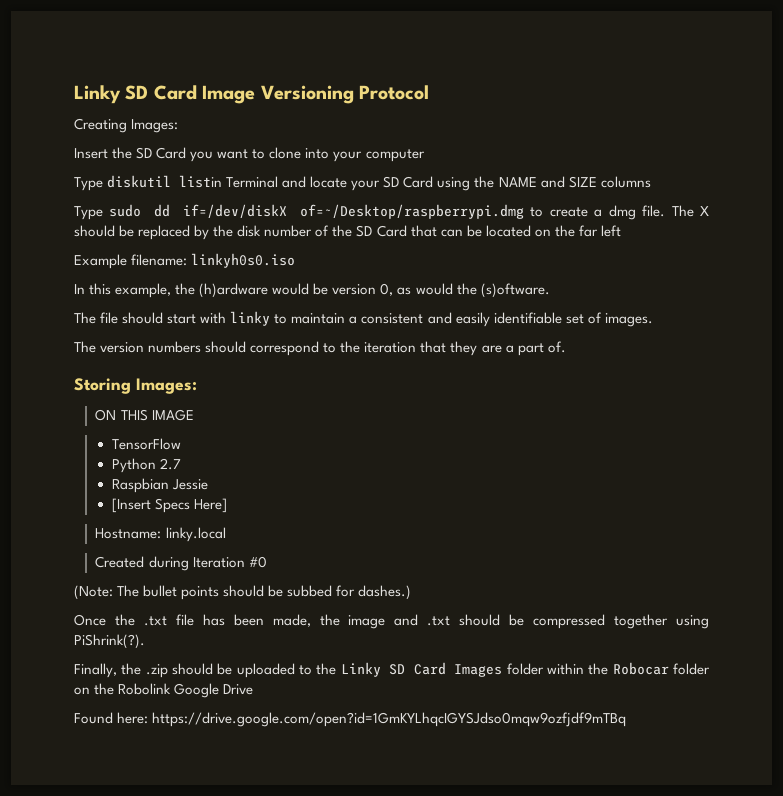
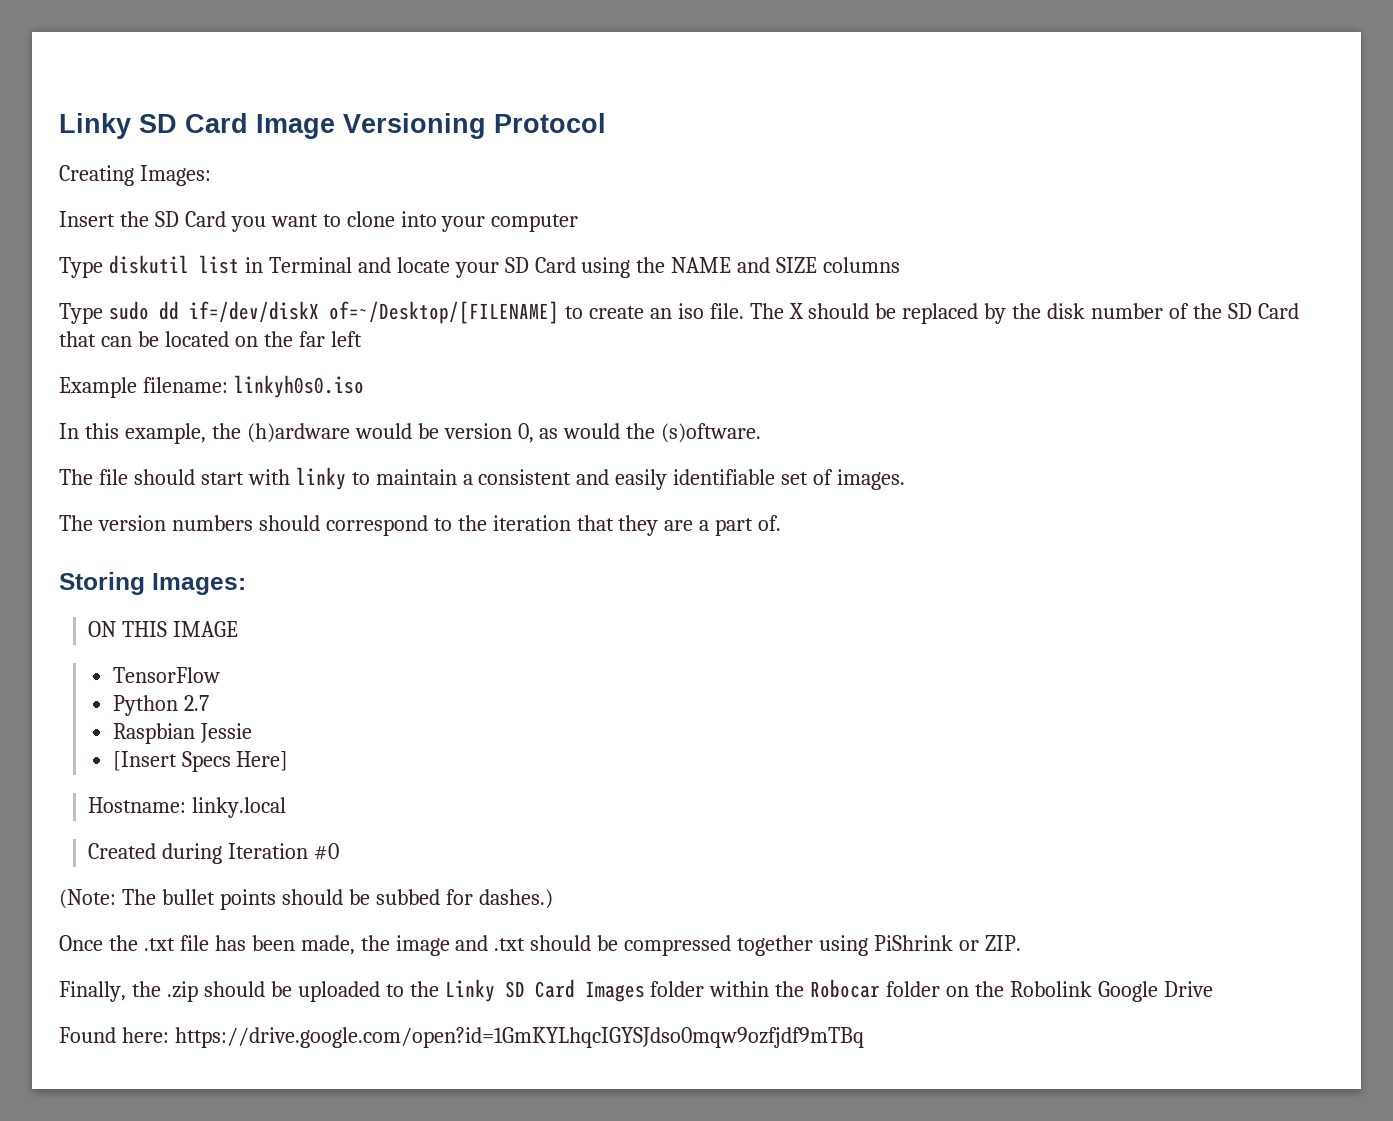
[179,175,223,188] listin -> [198,255,263,274] list in
[299,204,524,219] of=~/Desktop/raspberrypi.dmg -> [328,301,559,324] of=~/Desktop/[FILENAME]
[594,205,636,220] a dmg -> [649,303,704,319] an iso
[74,634,145,649] PiShrink(?). -> [874,935,1021,951] PiShrink or ZIP.

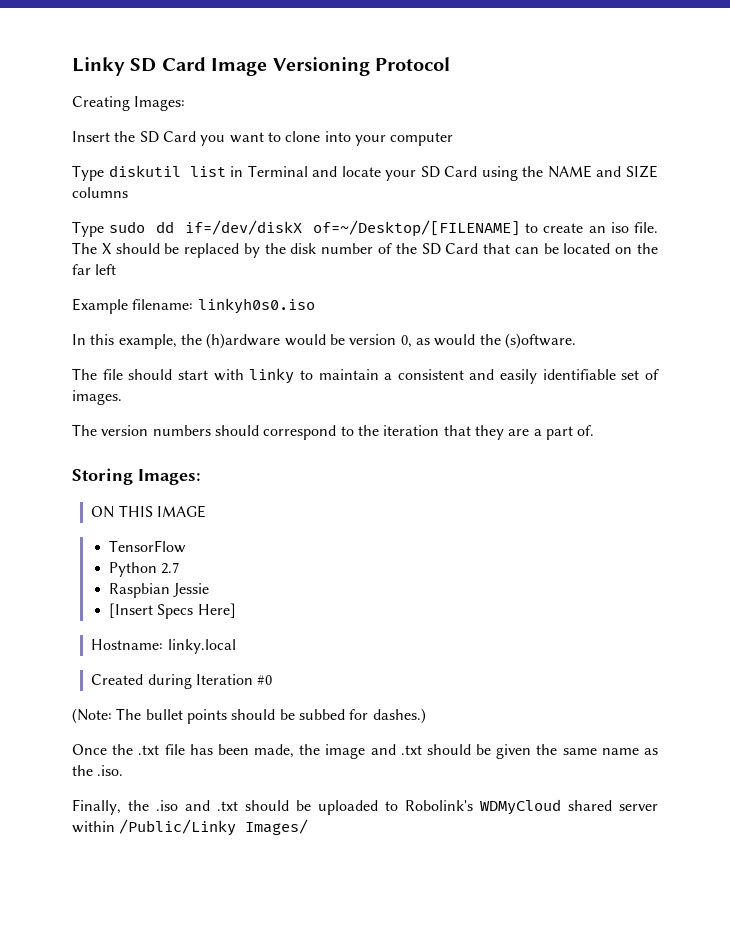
[624,935,1021,956] compressed together using PiShrink or ZIP. -> [496,744,658,759] [72,765,124,776] given the same name as the .iso.
[166,981,198,1002] .zip -> [156,800,238,811] .iso and .txt
[409,979,1213,1002] [59,1027,864,1048] the Linky SD Card Images folder within the Robocar folder on the Robolink Google Drive // Found here: https://drive.google.com/open?id=1GmKYLhqcIGYSJdso0mqw9ozfjdf9mTBq -> [405,799,658,815] [72,819,309,836] Robolink's WDMyCloud shared server within /Public/Linky Images/

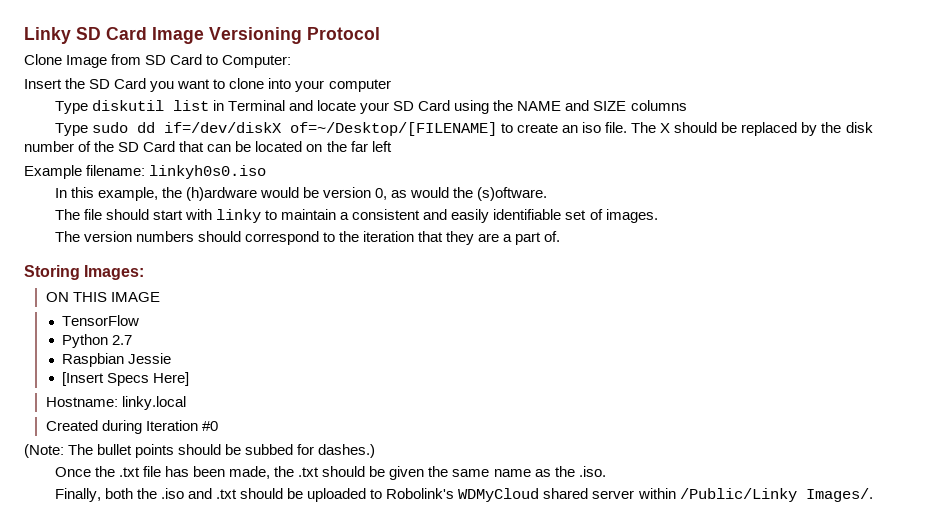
[72,96,186,111] Creating Images: -> [24,54,292,68] Clone Image from SD Card to Computer:
[325,744,396,759] image and -> (295, 471) none
(121, 807) none -> [104,488,133,499] both
[245,819,309,835] Images/ -> [805,488,873,502] Images/.

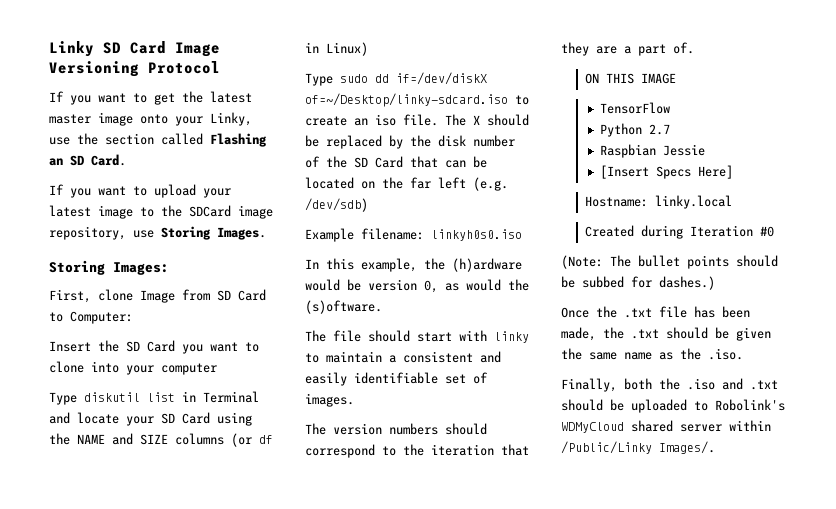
[24,54,62,65] Clone -> [49,91,252,105] [49,112,252,126] [49,133,267,147] [49,154,126,166] [49,184,231,198] [49,205,273,219] [49,226,266,240] [49,260,169,275] [49,289,133,303] If you want to get the latest master image onto your Linky, use the section called Flashing an SD Card. // If you want to upload your latest image to the SDCard image repository, use Storing Images. // Storing Images: // First, clone
(687, 105) none -> [231,433,273,447] [305,42,368,56] (or df in Linux)
[289,122,497,136] of=~/Desktop/[FILENAME] -> [305,93,508,107] of=~/Desktop/linky-sdcard.iso
(392, 146) none -> [473,177,508,191] [305,198,368,212] (e.g. /dev/sdb)
[24,265,145,280] // Storing Images: -> (694, 48) none

